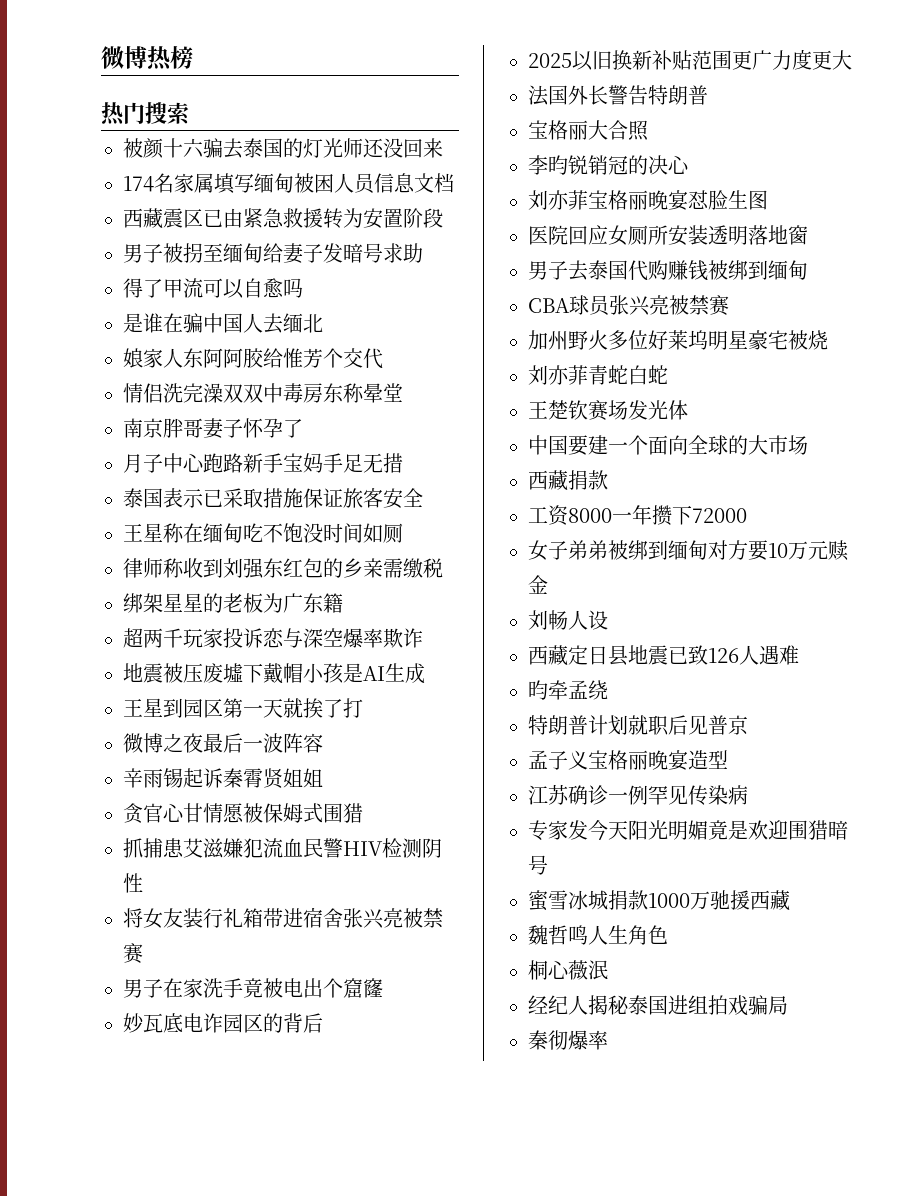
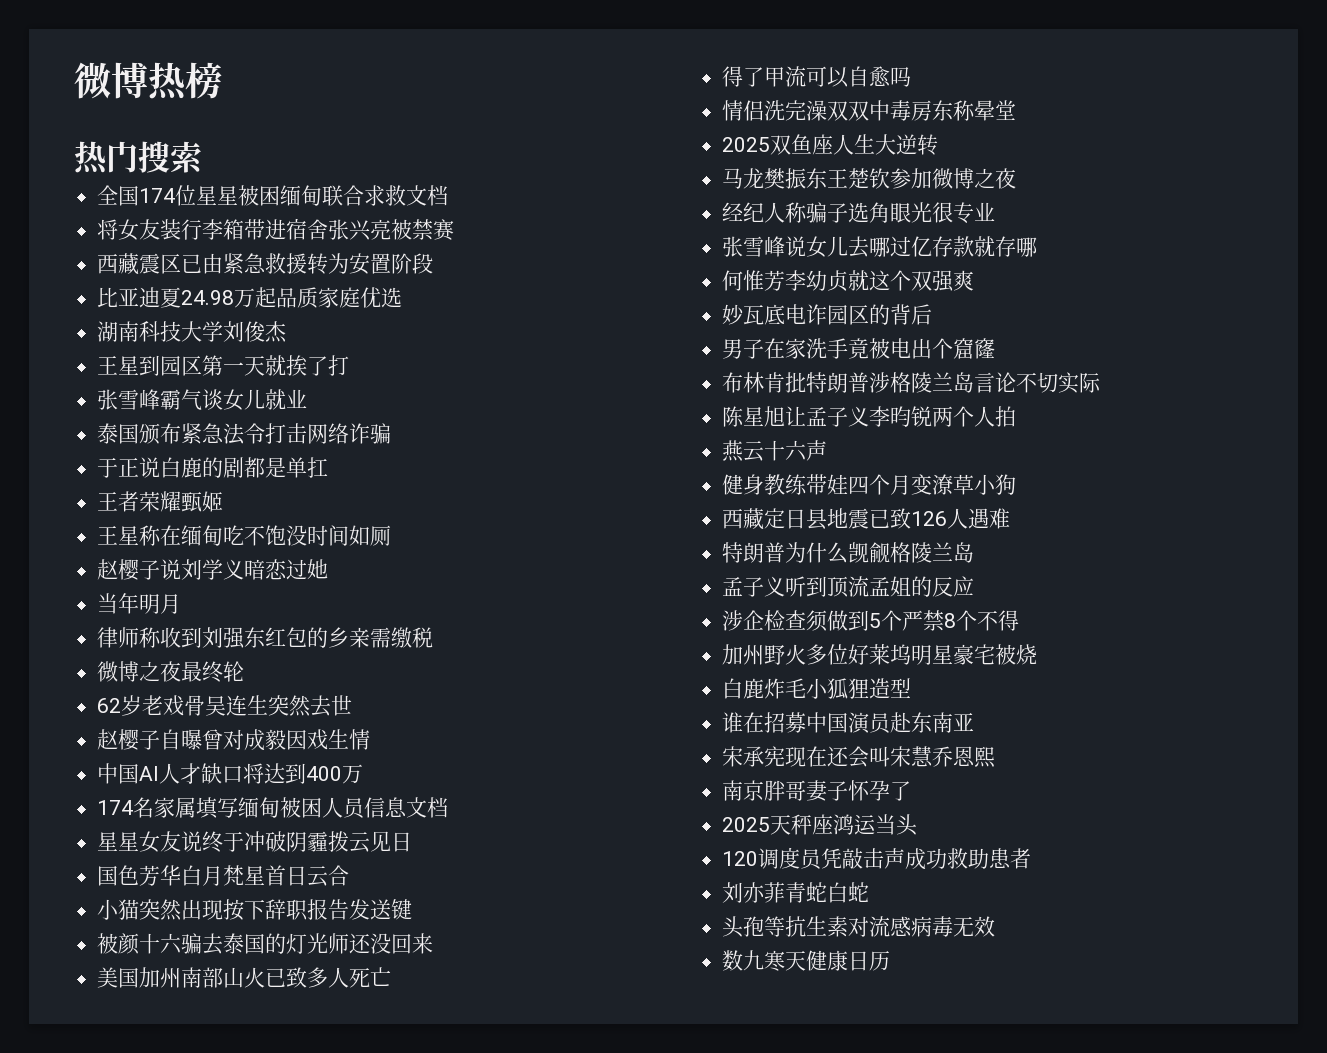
(189, 113) none -> [97,185,449,206] [97,218,455,241] [97,253,434,275] [97,287,403,308] [97,321,288,343] [97,355,350,376] [97,389,308,411] [97,423,392,445] [97,457,329,478] [97,491,224,512] [97,525,392,546] [97,559,329,581] [97,593,182,614] [97,627,434,649] [97,661,245,683] [97,695,353,717] [97,729,371,751] [97,763,364,784] [97,797,449,819] [97,831,413,853] [97,865,350,887] [97,899,413,921] // 全国174位星星被困缅甸联合求救文档 // 将女友装行李箱带进宿舍张兴亮被禁赛 // 西藏震区已由紧急救援转为安置阶段 // 比亚迪夏24.98万起品质家庭优选 // 湖南科技大学刘俊杰 // 王星到园区第一天就挨了打 // 张雪峰霸气谈女儿就业 // 泰国颁布紧急法令打击网络诈骗 // 于正说白鹿的剧都是单扛 // 王者荣耀甄姬 // 王星称在缅甸吃不饱没时间如厕 // 赵樱子说刘学义暗恋过她 // 当年明月 // 律师称收到刘强东红包的乡亲需缴税 // 微博之夜最终轮 // 62岁老戏骨吴连生突然去世 // 赵樱子自曝曾对成毅因戏生情 // 中国AI人才缺口将达到400万 // 174名家属填写缅甸被困人员信息文档 // 星星女友说终于冲破阴霾拨云见日 // 国色芳华白月梵星首日云合 // 小猫突然出现按下辞职报告发送键
[123,173,454,194] [123,208,443,229] [123,243,423,264] 174名家属填写缅甸被困人员信息文档 // 西藏震区已由紧急救援转为安置阶段 // 男子被拐至缅甸给妻子发暗号求助 -> [97,967,392,988] 美国加州南部山火已致多人死亡
[123,313,323,334] [123,348,383,369] // 是谁在骗中国人去缅北 // 娘家人东阿阿胶给惟芳个交代 -> (912, 77) none
[123,418,303,439] [123,453,403,473] [123,488,423,509] [123,523,403,543] [123,558,443,579] [123,593,343,613] [123,628,423,648] [123,663,425,684] [123,698,363,718] [123,733,323,753] [123,768,323,789] [123,803,363,824] [123,838,442,859] [123,873,143,893] [123,907,443,929] [123,943,143,964] 南京胖哥妻子怀孕了 // 月子中心跑路新手宝妈手足无措 // 泰国表示已采取措施保证旅客安全 // 王星称在缅甸吃不饱没时间如厕 // 律师称收到刘强东红包的乡亲需缴税 // 绑架星星的老板为广东籍 // 超两千玩家投诉恋与深空爆率欺诈 // 地震被压废墟下戴帽小孩是AI生成 // 王星到园区第一天就挨了打 // 微博之夜最后一波阵容 // 辛雨锡起诉秦霄贤姐姐 // 贪官心甘情愿被保姆式围猎 // 抓捕患艾滋嫌犯流血民警HIV检测阴性 // 将女友装行礼箱带进宿舍张兴亮被禁赛 -> [722,134,939,156] [722,168,1017,189] [722,202,996,224] [722,236,1038,258] [722,270,975,292] [722,304,933,325] 2025双鱼座人生大逆转 // 马龙樊振东王楚钦参加微博之夜 // 经纪人称骗子选角眼光很专业 // 张雪峰说女儿去哪过亿存款就存哪 // 何惟芳李幼贞就这个双强爽 // 妙瓦底电诈园区的背后
[123,1013,323,1033] [528,49,852,71] [528,85,708,106] [528,120,649,141] [528,155,690,175] [528,190,768,211] [528,225,808,246] [528,260,808,281] [528,295,729,316] 妙瓦底电诈园区的背后 // 2025以旧换新补贴范围更广力度更大 // 法国外长警告特朗普 // 宝格丽大合照 // 李昀锐销冠的决心 // 刘亦菲宝格丽晚宴怼脸生图 // 医院回应女厕所安装透明落地窗 // 男子去泰国代购赚钱被绑到缅甸 // CBA球员张兴亮被禁赛 -> [722,372,1102,394] [722,406,1017,427] [722,440,828,462] [722,474,1017,495] [722,508,1011,530] [722,542,975,564] [722,576,975,598] [722,610,1020,632] 布林肯批特朗普涉格陵兰岛言论不切实际 // 陈星旭让孟子义李昀锐两个人拍 // 燕云十六声 // 健身教练带娃四个月变潦草小狗 // 西藏定日县地震已致126人遇难 // 特朗普为什么觊觎格陵兰岛 // 孟子义听到顶流孟姐的反应 // 涉企检查须做到5个严禁8个不得
[528,365,668,385] [528,400,688,421] [528,435,808,456] [528,470,608,491] [528,505,747,526] [528,540,849,561] [528,575,548,594] [528,610,608,630] [528,645,799,666] [528,680,608,700] [528,715,748,736] [528,750,728,771] [528,784,748,805] [528,820,848,841] [528,855,548,875] [528,890,790,911] [528,925,668,945] [528,960,608,980] [528,995,788,1016] [528,1030,608,1050] 刘亦菲青蛇白蛇 // 王楚钦赛场发光体 // 中国要建一个面向全球的大市场 // 西藏捐款 // 工资8000一年攒下72000 // 女子弟弟被绑到缅甸对方要10万元赎金 // 刘畅人设 // 西藏定日县地震已致126人遇难 // 昀牵孟绕 // 特朗普计划就职后见普京 // 孟子义宝格丽晚宴造型 // 江苏确诊一例罕见传染病 // 专家发今天阳光明媚竟是欢迎围猎暗号 // 蜜雪冰城捐款1000万驰援西藏 // 魏哲鸣人生角色 // 桐心薇泯 // 经纪人揭秘泰国进组拍戏骗局 // 秦彻爆率 -> [722,678,912,699] [722,712,975,734] [722,746,997,768] [722,780,912,802] [722,814,919,836] [722,847,1032,870] [722,882,870,903] [722,916,996,938] [722,950,891,972] 白鹿炸毛小狐狸造型 // 谁在招募中国演员赴东南亚 // 宋承宪现在还会叫宋慧乔恩熙 // 南京胖哥妻子怀孕了 // 2025天秤座鸿运当头 // 120调度员凭敲击声成功救助患者 // 刘亦菲青蛇白蛇 // 头孢等抗生素对流感病毒无效 // 数九寒天健康日历

